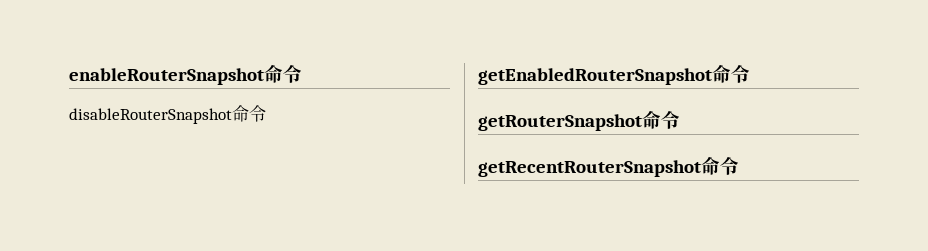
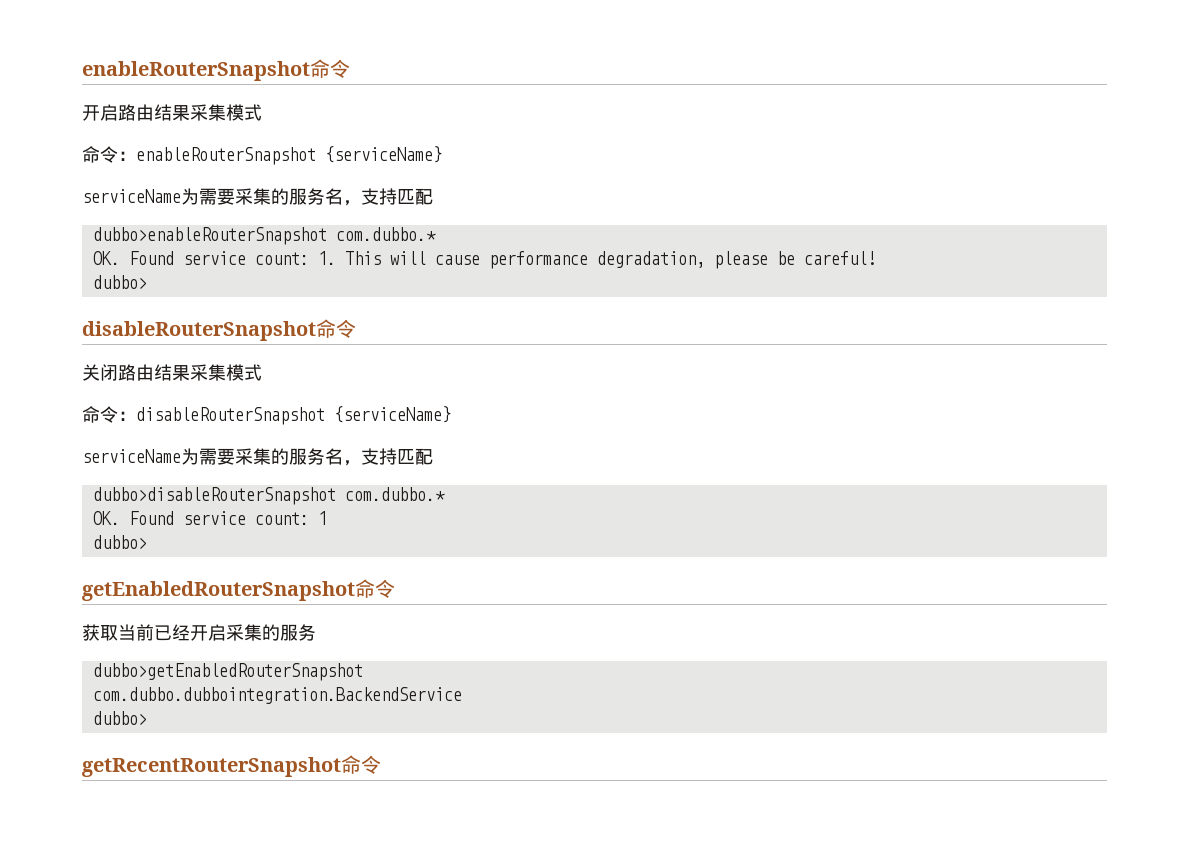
[69,105,266,124] [478,64,750,85] [478,110,680,131] disableRouterSnapshot命令 // getEnabledRouterSnapshot命令 // getRouterSnapshot命令 -> [82,104,262,121] [82,146,442,165] [82,188,433,206] [92,227,436,245] [92,251,876,269] [92,275,147,289] [82,319,356,341] [82,364,262,381] [82,406,451,425] [82,448,433,466] [92,487,445,505] [92,511,327,525] [92,535,147,549] [82,579,395,601] [82,624,316,641] [92,663,363,681] [92,687,462,704] [92,711,147,725] 开启路由结果采集模式 // 命令：enableRouterSnapshot {serviceName} // serviceName为需要采集的服务名，支持匹配 // dubbo>enableRouterSnapshot com.dubbo.* // OK. Found service count: 1. This will cause performance degradation, please be careful! // dubbo> // disableRouterSnapshot命令 // 关闭路由结果采集模式 // 命令：disableRouterSnapshot {serviceName} // serviceName为需要采集的服务名，支持匹配 // dubbo>disableRouterSnapshot com.dubbo.* // OK. Found service count: 1 // dubbo> // getEnabledRouterSnapshot命令 // 获取当前已经开启采集的服务 // dubbo>getEnabledRouterSnapshot // com.dubbo.dubbointegration.BackendService // dubbo>

